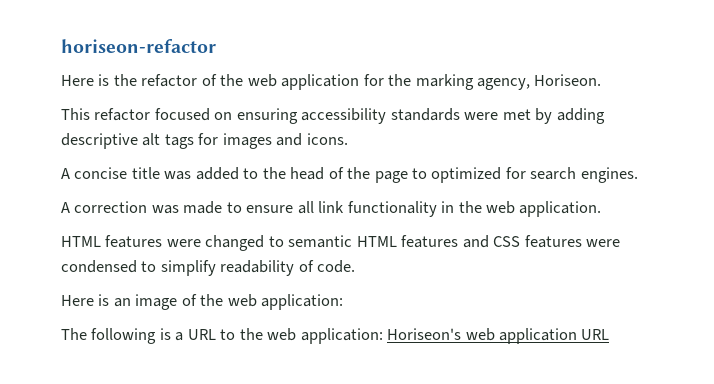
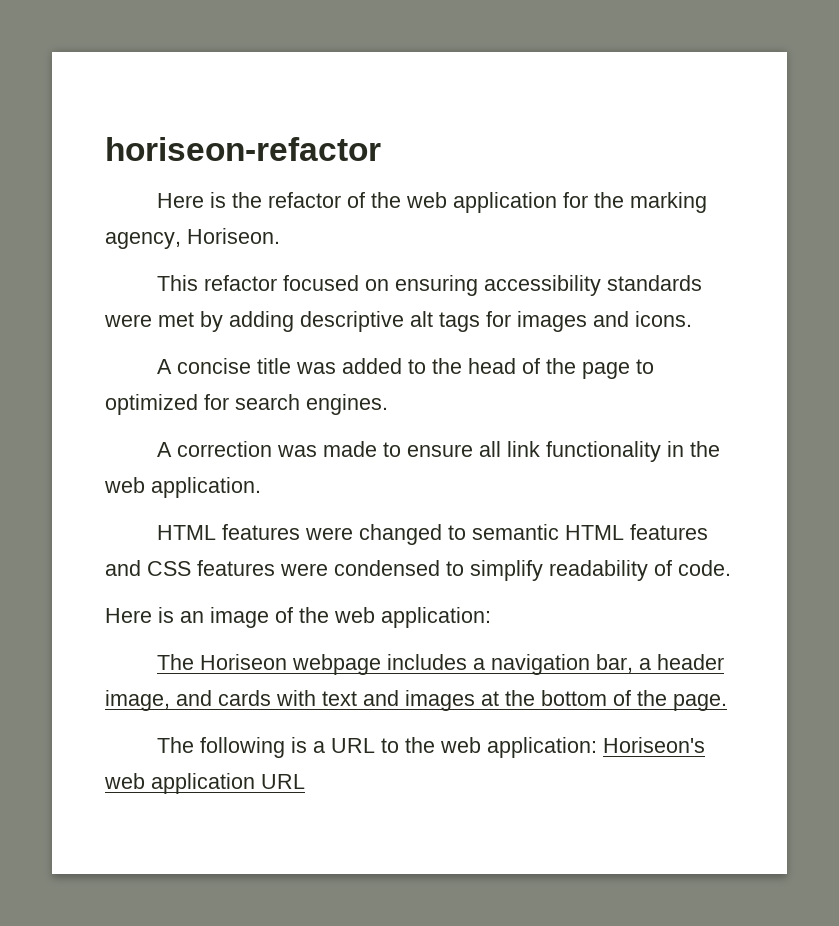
(344, 302) none -> [157,654,725,675] [105,690,727,711] // The Horiseon webpage includes a navigation bar, a header image, and cards with text and images at the bottom of the page.

